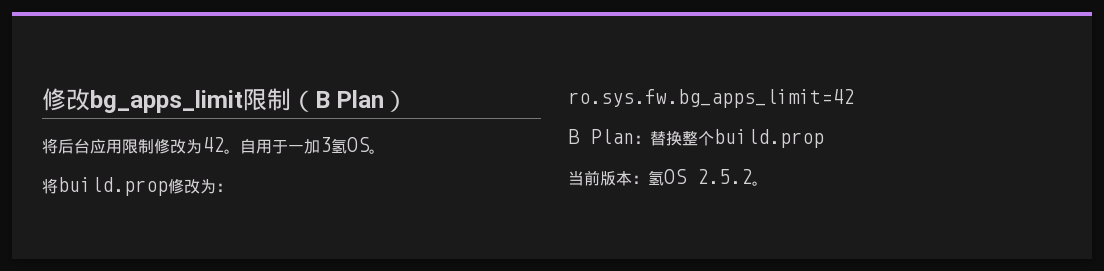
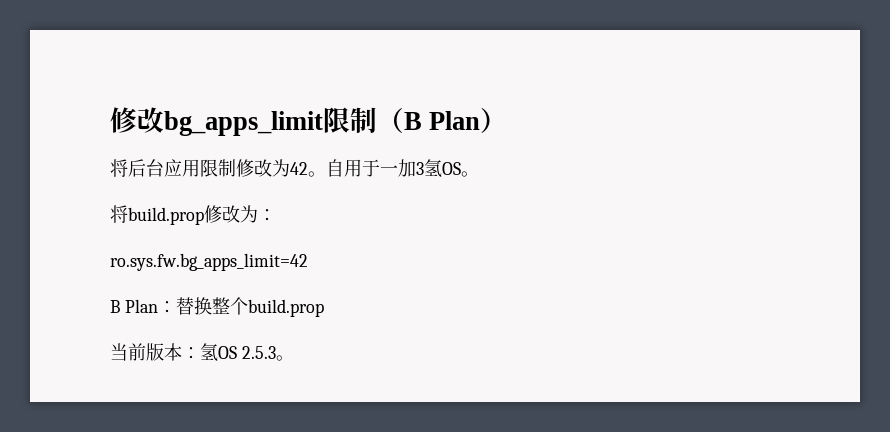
[697,169,752,184] 2.5.2 -> [241,346,276,359] 2.5.3

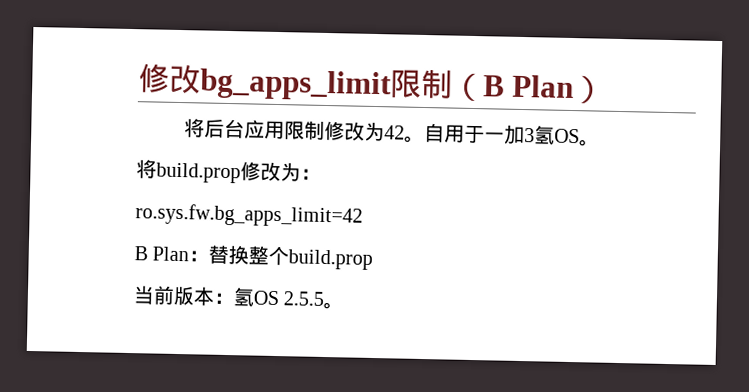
[241,346,276,359] 2.5.3 -> [283,291,326,307] 2.5.5

